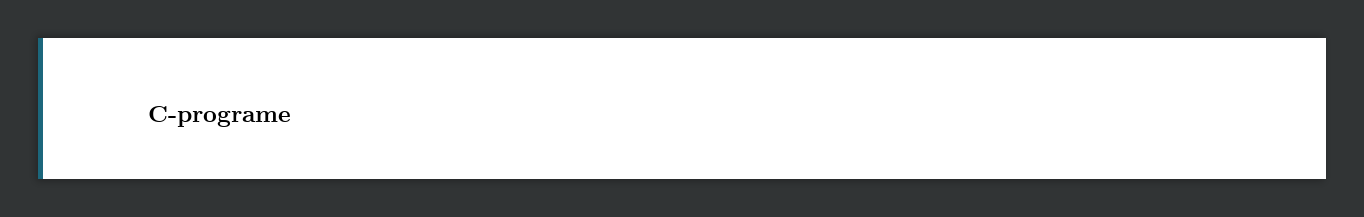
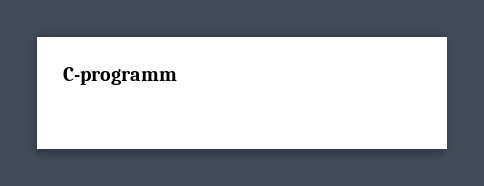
[148,106,291,127] C-programe -> [63,67,177,85] C-programm

